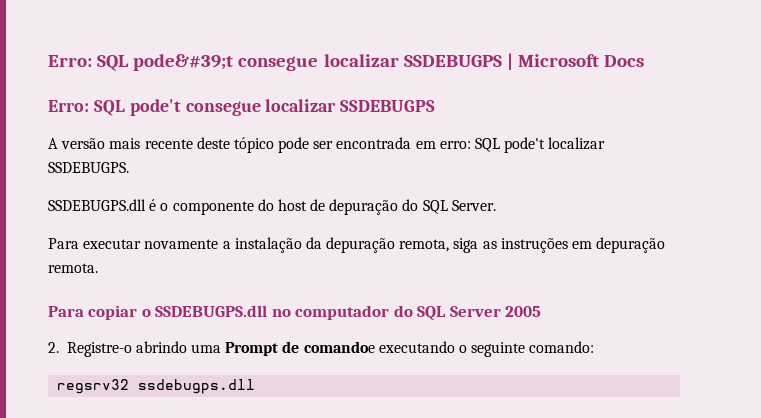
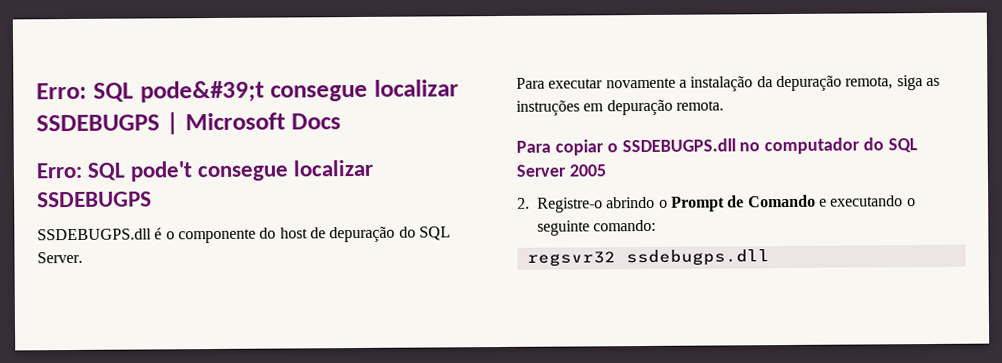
[48,137,606,153] [48,162,129,173] // A versão mais recente deste tópico pode ser encontrada em erro: SQL pode't localizar SSDEBUGPS. -> (152, 199) none
[191,344,222,353] uma -> [658,199,668,208] o
[303,341,375,353] comandoe -> [747,194,827,208] Comando e
[57,379,130,394] regsrv32 -> [526,251,616,267] regsvr32

